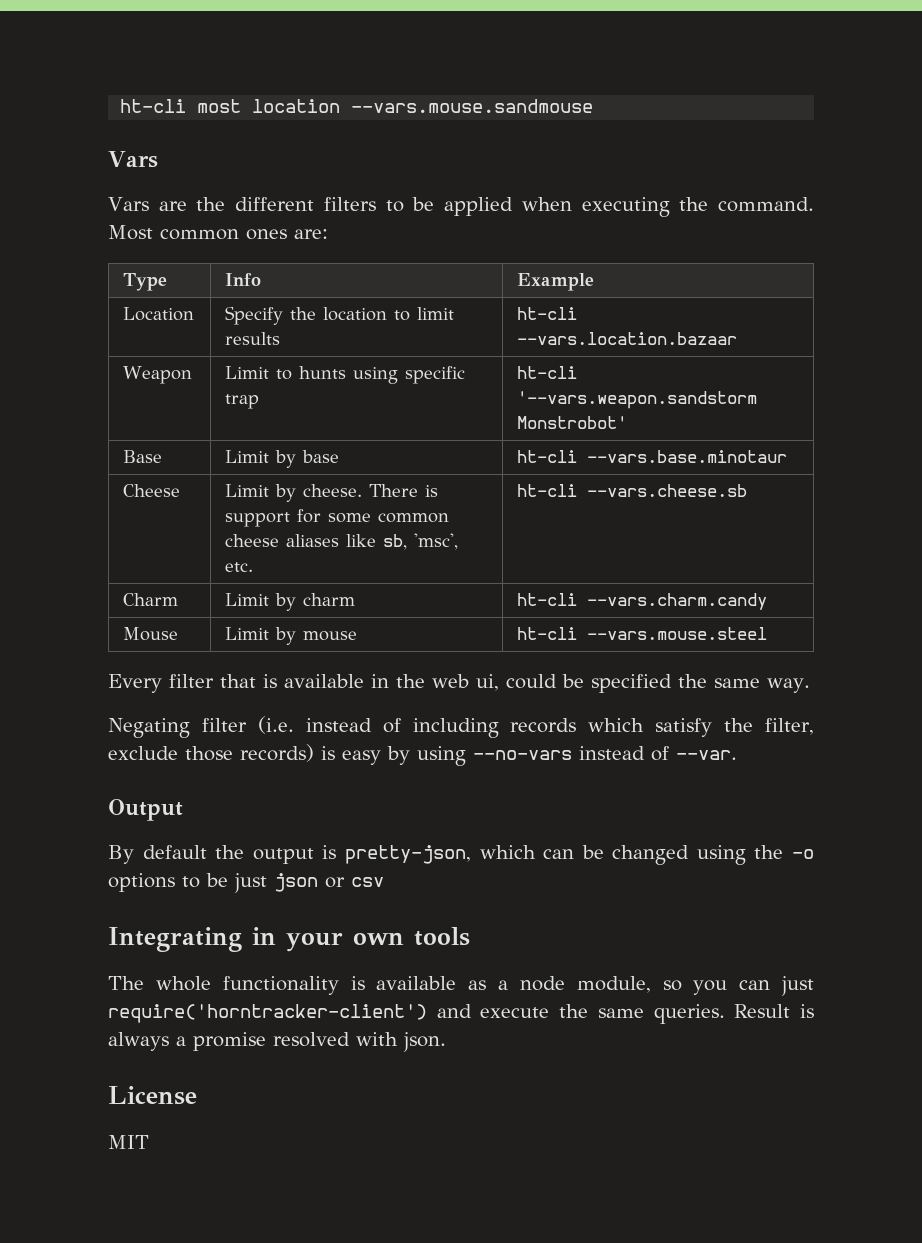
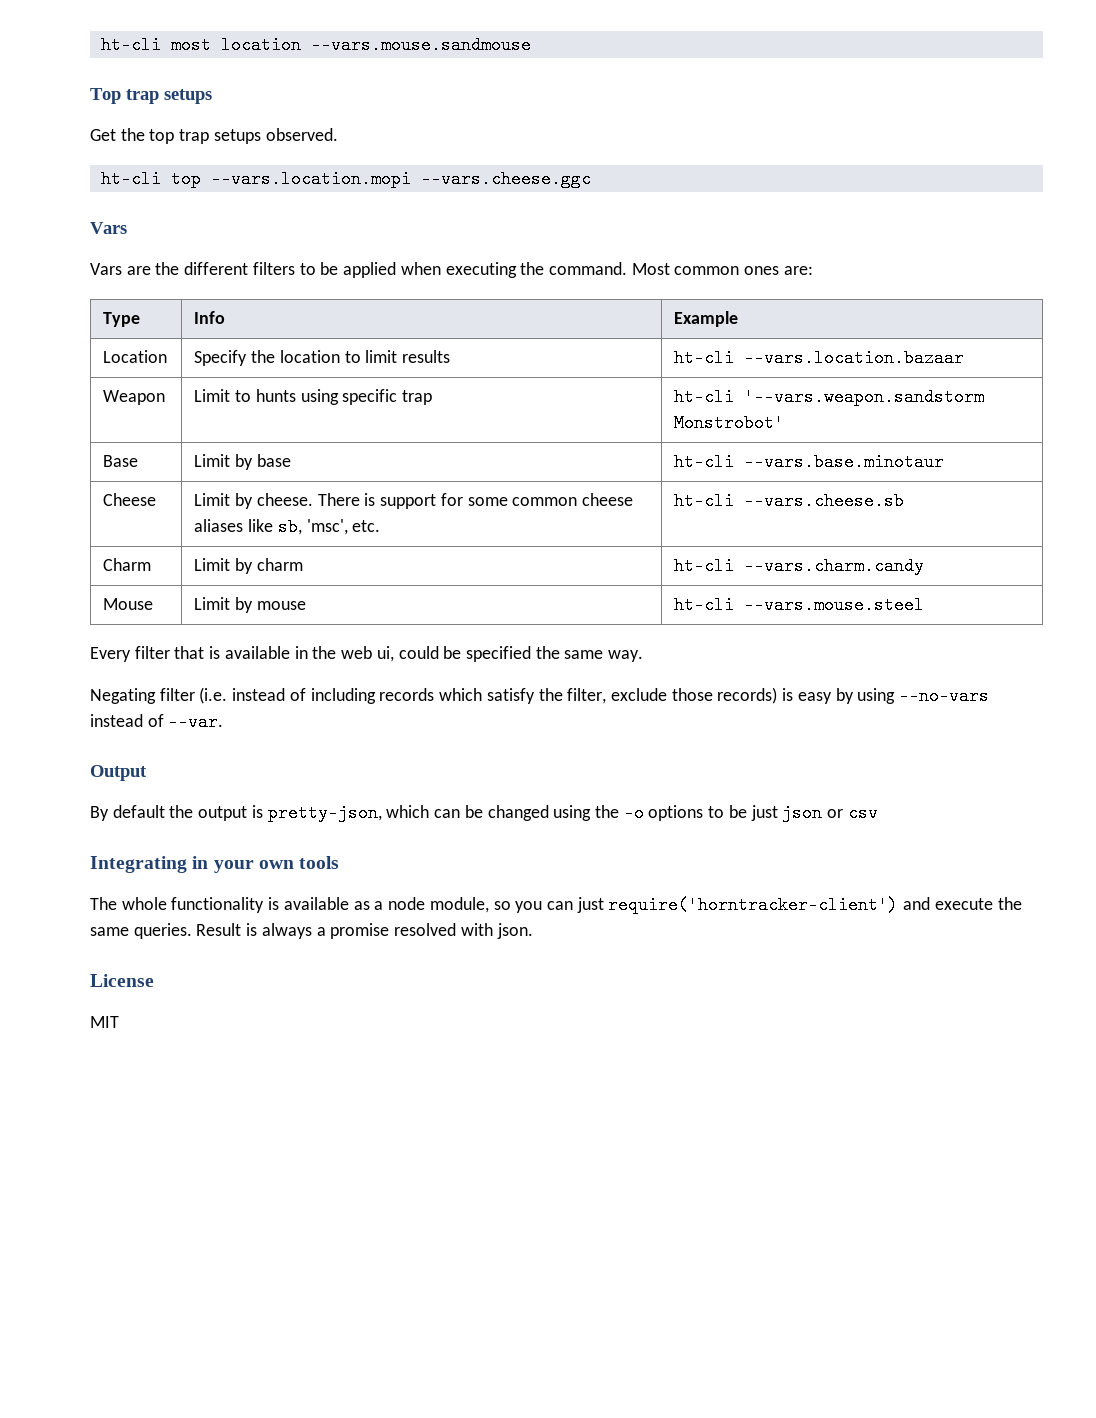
(594, 106) none -> [90,88,212,104] [90,128,338,144] [100,170,591,188] // Top trap setups // Get the top trap setups observed. // ht-cli top --vars.location.mopi --vars.cheese.ggc

